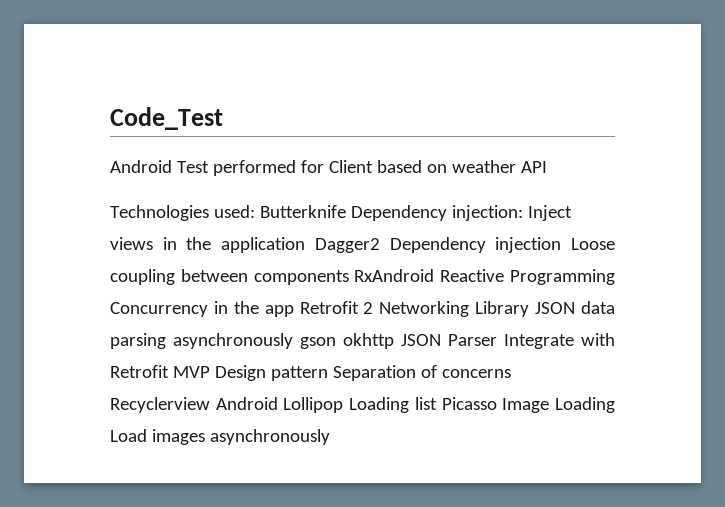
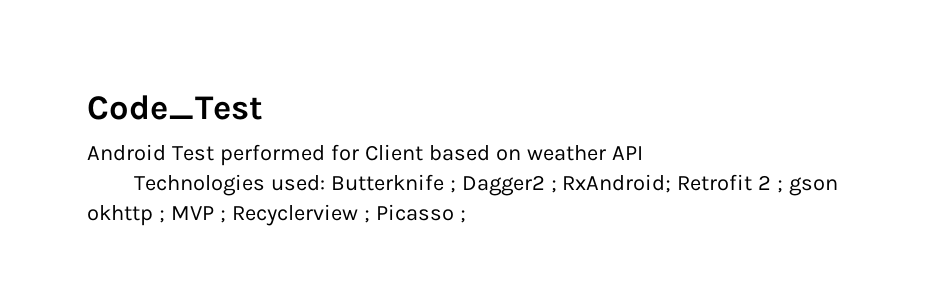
[350,205,572,221] [110,237,615,253] [110,269,615,285] [110,301,616,317] [110,333,615,349] [110,365,511,381] [110,397,615,413] [110,429,330,445] Dependency injection: Inject views in the application Dagger2 Dependency injection Loose coupling between components RxAndroid Reactive Programming Concurrency in the app Retrofit 2 Networking Library JSON data parsing asynchronously gson okhttp JSON Parser Integrate with Retrofit MVP Design pattern Separation of concerns Recyclerview Android Lollipop Loading list Picasso Image Loading Load images asynchronously -> [449,174,839,196] [87,204,466,226] ; Dagger2 ; RxAndroid; Retrofit 2 ; gson okhttp ; MVP ; Recyclerview ; Picasso ;

